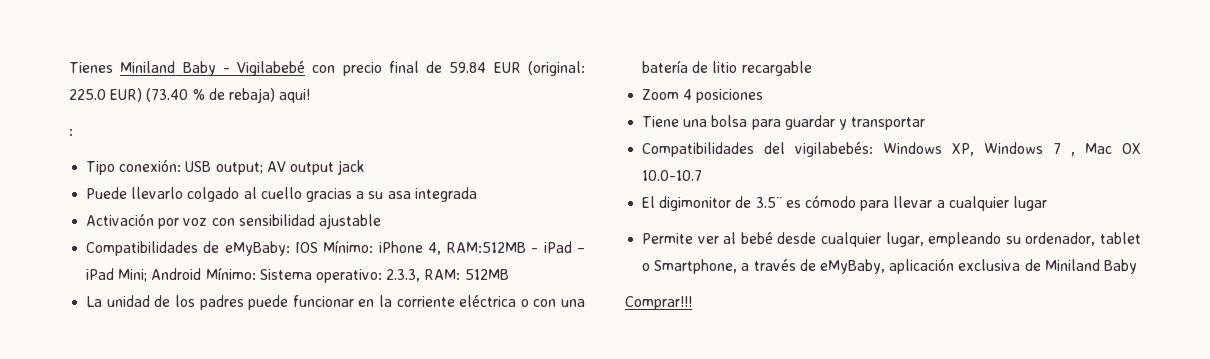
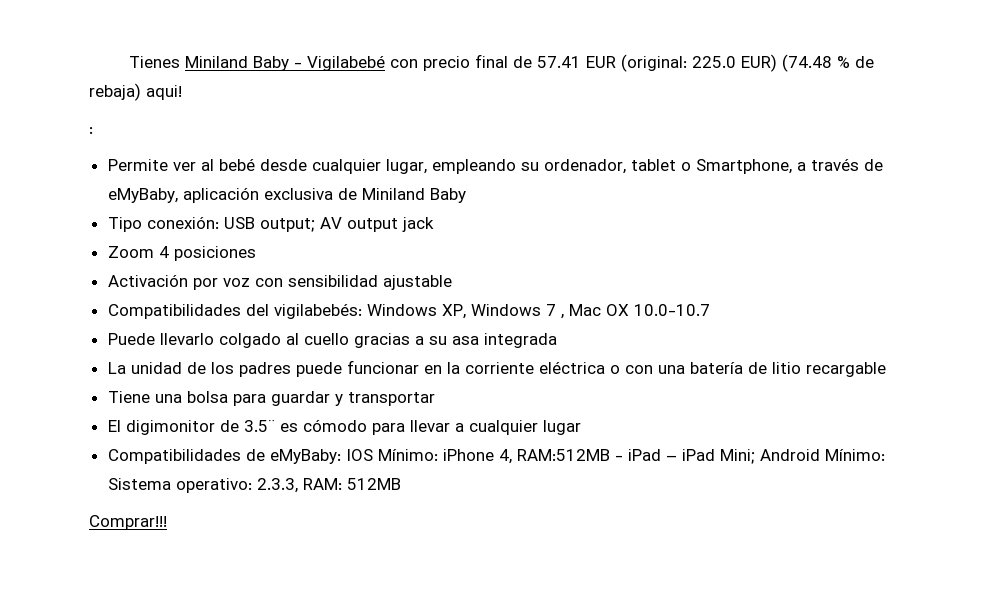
[449,62,487,73] 59.84 -> [536,56,581,68] 57.41
[146,88,189,102] (73.40 -> [781,54,832,72] (74.48
[86,159,366,175] [86,187,477,202] [86,213,381,229] [86,240,585,256] [86,267,509,283] [86,295,585,310] [642,60,812,76] [642,89,764,103] [642,115,926,130] [642,142,1142,157] [642,170,703,181] [642,195,1047,211] // Tipo conexión: USB output; AV output jack // Puede llevarlo colgado al cuello gracias a su asa integrada // Activación por voz con sensibilidad ajustable // Compatibilidades de eMyBaby: IOS Mínimo: iPhone 4, RAM:512MB - iPad – iPad Mini; Android Mínimo: Sistema operativo: 2.3.3, RAM: 512MB // La unidad de los padres puede funcionar en la corriente eléctrica o con una batería de litio recargable // Zoom 4 posiciones // Tiene una bolsa para guardar y transportar // Compatibilidades del vigilabebés: Windows XP, Windows 7 , Mac OX 10.0-10.7 // El digimonitor de 3.5¨ es cómodo para llevar a cualquier lugar -> (93, 130) none
(1137, 266) none -> [107,216,434,232] [107,246,256,261] [107,274,452,290] [107,303,710,319] [107,333,557,348] [107,360,886,377] [107,391,435,406] [107,419,581,435] [107,449,885,464] [107,478,401,493] // Tipo conexión: USB output; AV output jack // Zoom 4 posiciones // Activación por voz con sensibilidad ajustable // Compatibilidades del vigilabebés: Windows XP, Windows 7 , Mac OX 10.0-10.7 // Puede llevarlo colgado al cuello gracias a su asa integrada // La unidad de los padres puede funcionar en la corriente eléctrica o con una batería de litio recargable // Tiene una bolsa para guardar y transportar // El digimonitor de 3.5¨ es cómodo para llevar a cualquier lugar // Compatibilidades de eMyBaby: IOS Mínimo: iPhone 4, RAM:512MB - iPad – iPad Mini; Android Mínimo: Sistema operativo: 2.3.3, RAM: 512MB

